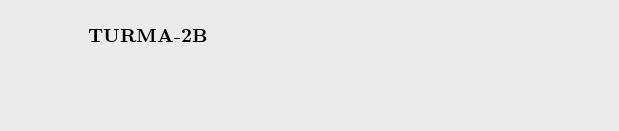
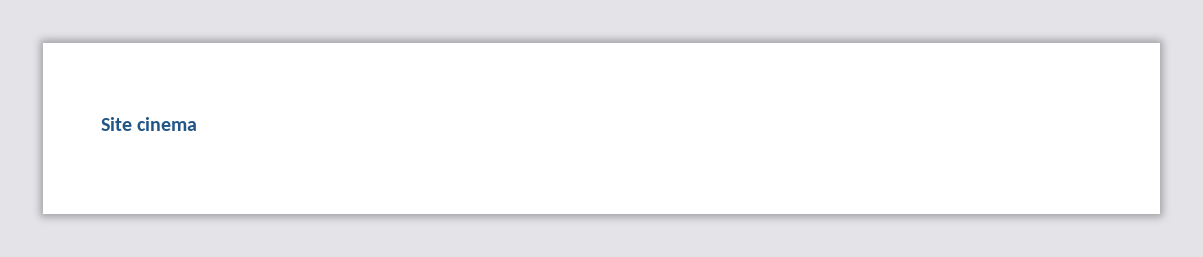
[88,28,208,42] TURMA-2B -> [101,117,198,131] Site cinema

